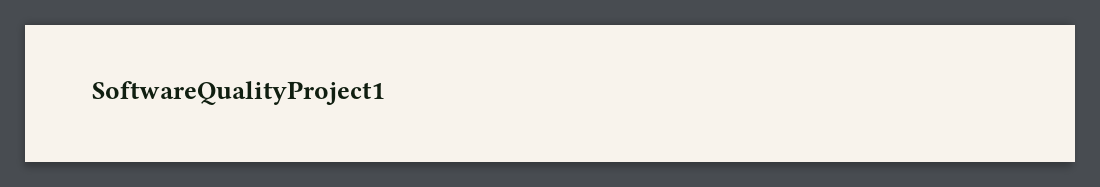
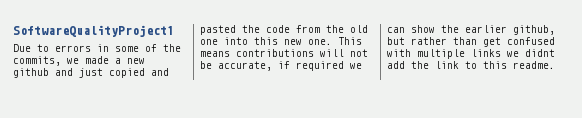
(385, 93) none -> [13,44,181,52] [13,56,145,66] [13,68,169,78] [200,25,368,35] [200,37,362,45] [200,49,368,57] [200,61,362,71] [387,25,555,35] [387,37,555,47] [387,49,555,59] [387,61,555,69] // Due to errors in some of the commits, we made a new github and just copied and pasted the code from the old one into this new one. This means contributions will not be accurate, if required we can show the earlier github, but rather than get confused with multiple links we didnt add the link to this readme.

